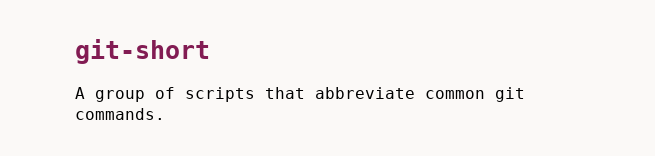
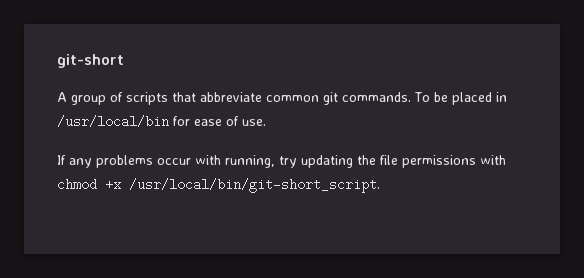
(165, 114) none -> [414,92,507,105] [57,115,266,128] [57,155,506,168] [57,178,380,193] To be placed in /usr/local/bin for ease of use. // If any problems occur with running, try updating the file permissions with chmod +x /usr/local/bin/git-short_script.

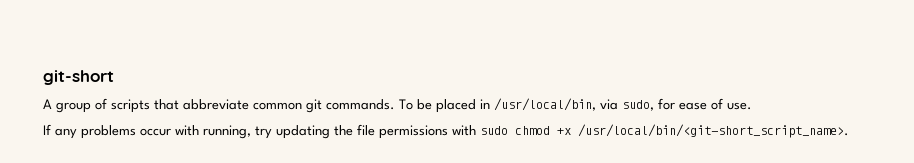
[57,115,169,128] /usr/local/bin -> [494,98,654,111] /usr/local/bin, via sudo,
(506, 160) none -> [480,126,508,135] sudo
[129,178,380,193] /usr/local/bin/git-short_script. -> [578,124,849,138] /usr/local/bin/<git-short_script_name>.

